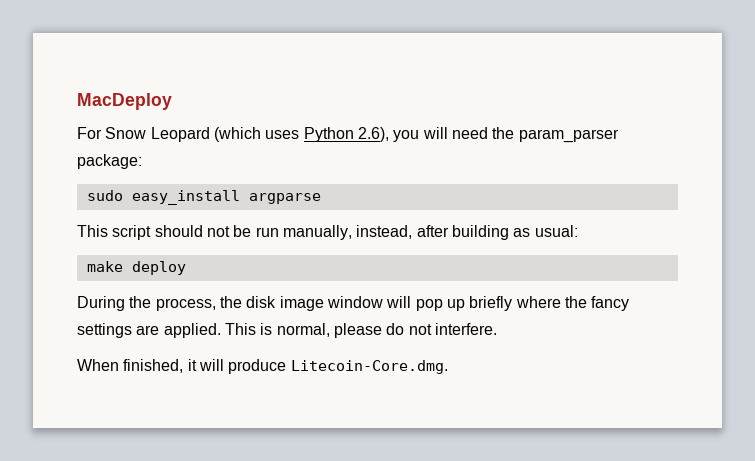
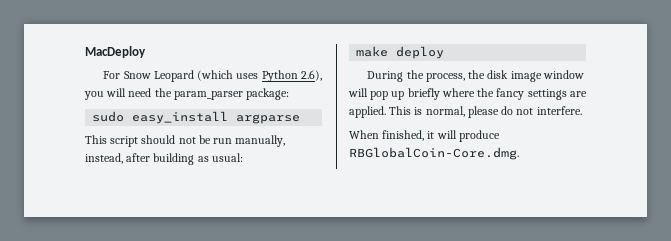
[290,360,448,374] Litecoin-Core.dmg. -> [349,147,519,160] RBGlobalCoin-Core.dmg.

